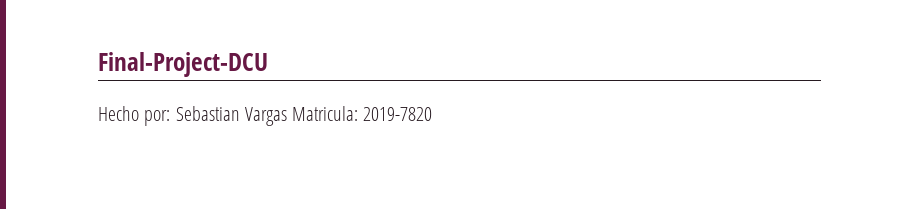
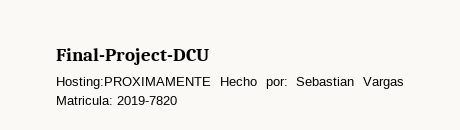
(268, 64) none -> [56,77,211,89] Hosting:PROXIMAMENTE

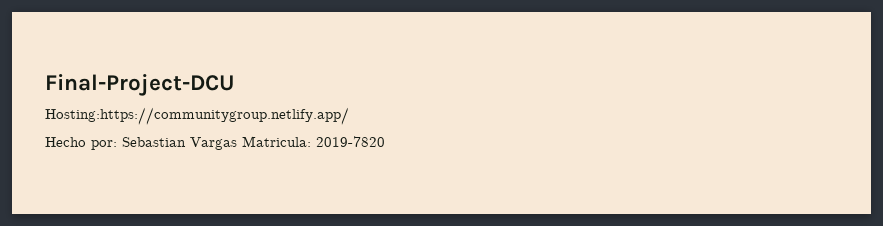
[56,77,211,89] Hosting:PROXIMAMENTE -> [45,107,349,125] Hosting:https://communitygroup.netlify.app/ //

